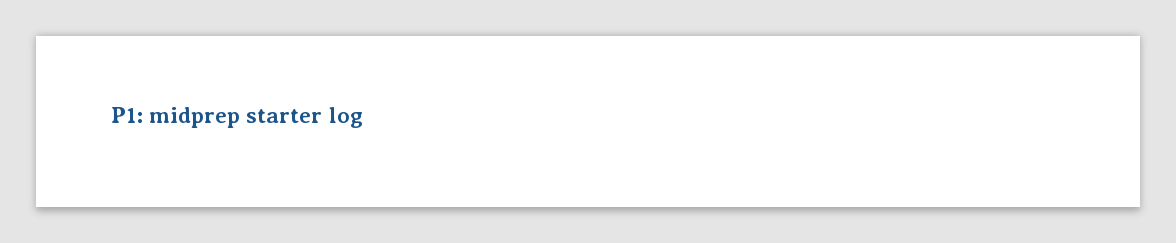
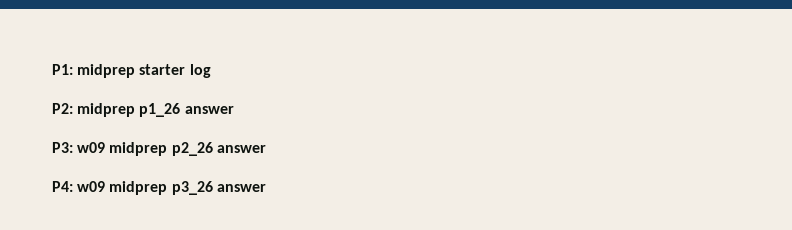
(363, 117) none -> [52,103,234,117] [52,142,266,156] [52,181,266,195] // P2: midprep p1_26 answer // P3: w09 midprep p2_26 answer // P4: w09 midprep p3_26 answer

